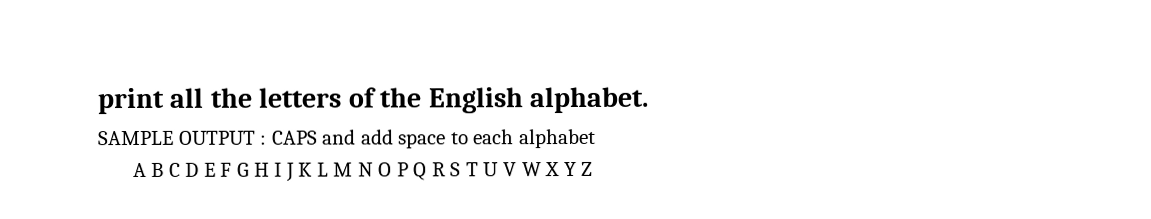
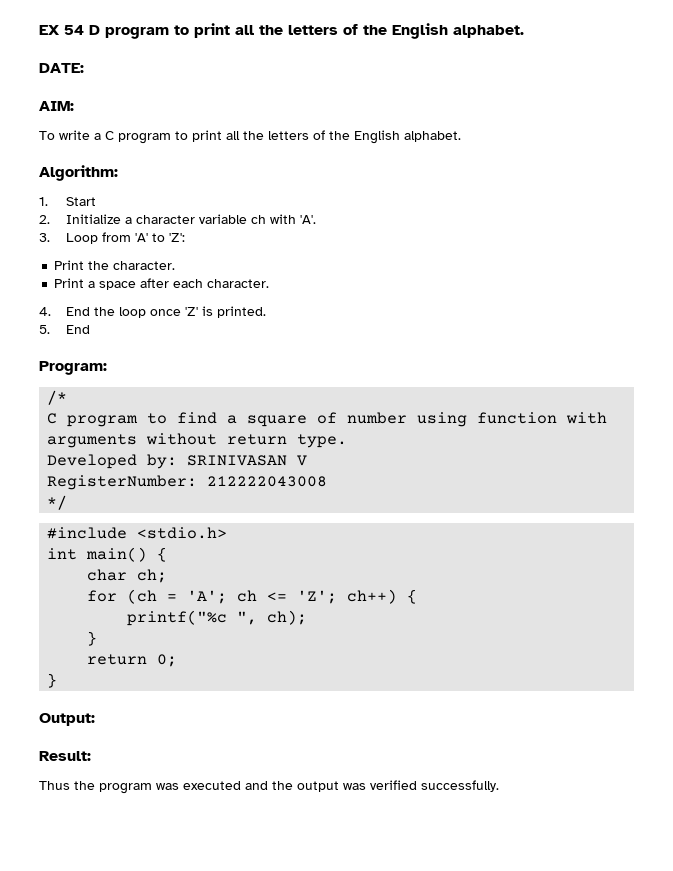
[97,86,649,115] [98,128,596,149] [132,161,594,182] print all the letters of the English alphabet. // SAMPLE OUTPUT : CAPS and add space to each alphabet // A B C D E F G H I J K L M N O P Q R S T U V W X Y Z -> [39,23,524,39] [39,63,84,73] [39,101,74,111] [39,130,461,144] [39,165,118,181] [39,197,97,206] [39,214,317,224] [39,232,186,244] [54,260,176,270] [54,278,270,290] [39,306,267,318] [39,325,91,334] [39,361,107,375] [47,390,68,405] [47,412,608,427] [47,433,348,448] [47,454,308,469] [47,475,328,490] [47,495,68,510] [47,527,228,539] [47,547,168,562] [87,569,168,583] [87,589,418,604] [127,610,308,626] [87,631,98,646] [87,654,178,667] [47,673,58,688] [39,713,95,726] [39,751,91,761] [39,780,499,794] EX 54 D program to print all the letters of the English alphabet. // DATE: // AIM: // To write a C program to print all the letters of the English alphabet. // Algorithm: // 1. Start // 2. Initialize a character variable ch with 'A'. // 3. Loop from 'A' to 'Z': // Print the character. // Print a space after each character. // 4. End the loop once 'Z' is printed. // 5. End // Program: // /* // C program to find a square of number using function with arguments without return type. // Developed by: SRINIVASAN V // RegisterNumber: 212222043008 // */ // #include <stdio.h> // int main() { // char ch; // for (ch = 'A'; ch <= 'Z'; ch++) { // printf("%c ", ch); // } // return 0; // } // Output: // Result: // Thus the program was executed and the output was verified successfully.

